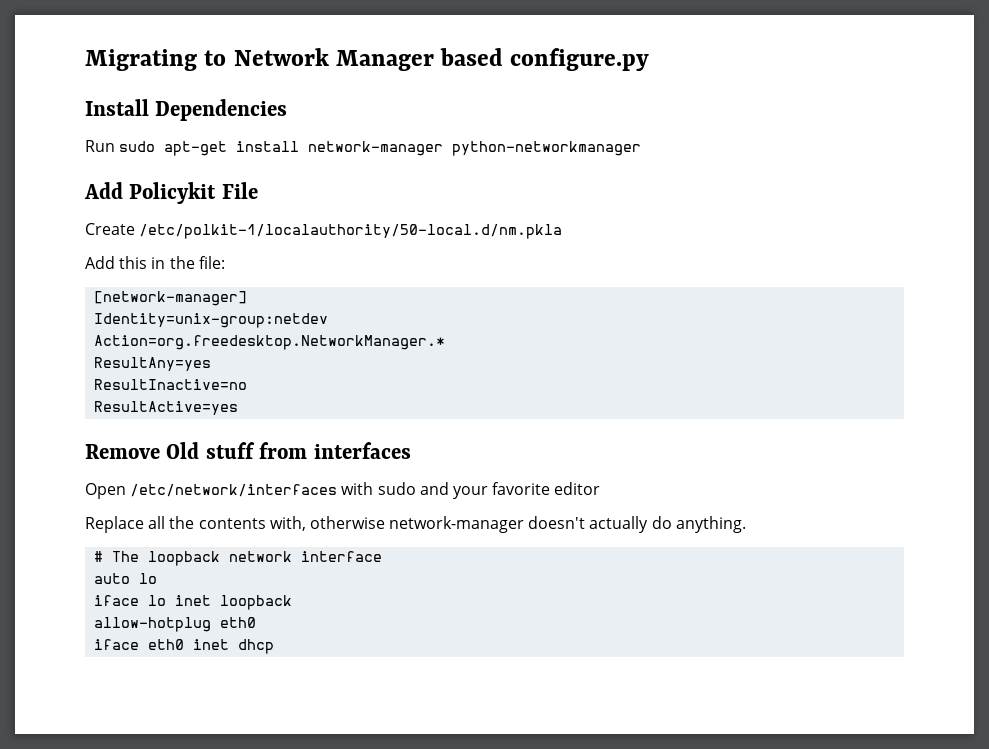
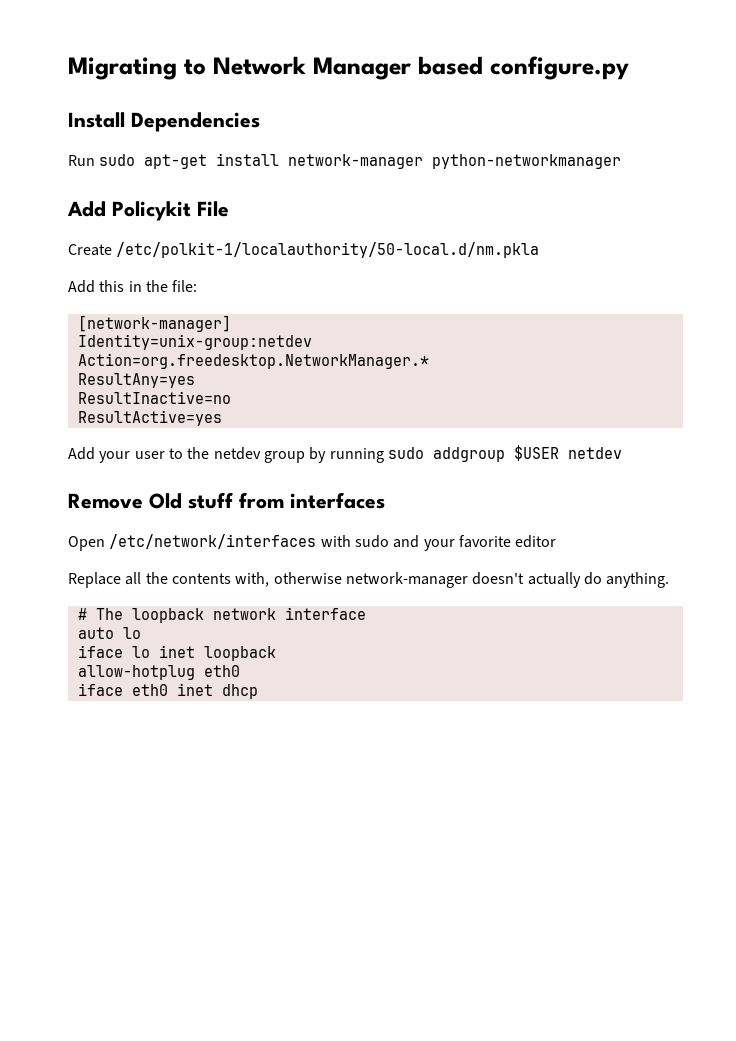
(239, 408) none -> [68,445,622,463] // Add your user to the netdev group by running sudo addgroup $USER netdev

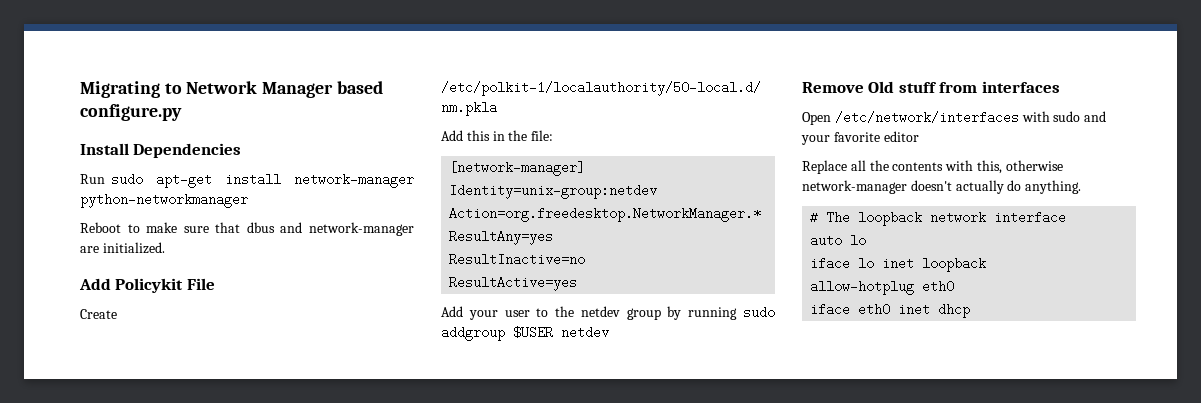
(622, 161) none -> [80,222,414,236] [80,242,165,254] // Reboot to make sure that dbus and network-manager are initialized.
[235,572,270,587] with, -> [945,160,1002,174] with this,

